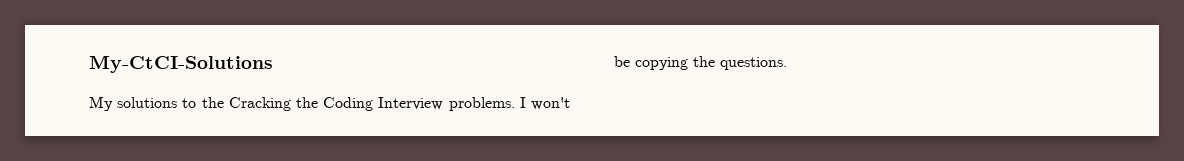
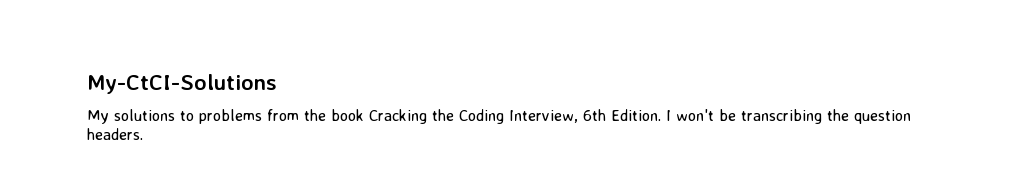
[201,97,570,111] [614,56,787,70] the Cracking the Coding Interview problems. I won't be copying the questions. -> [199,109,911,124] [87,128,143,140] problems from the book Cracking the Coding Interview, 6th Edition. I won't be transcribing the question headers.

